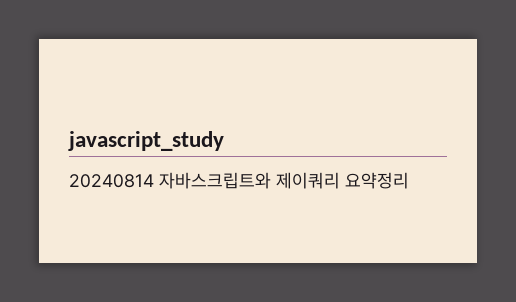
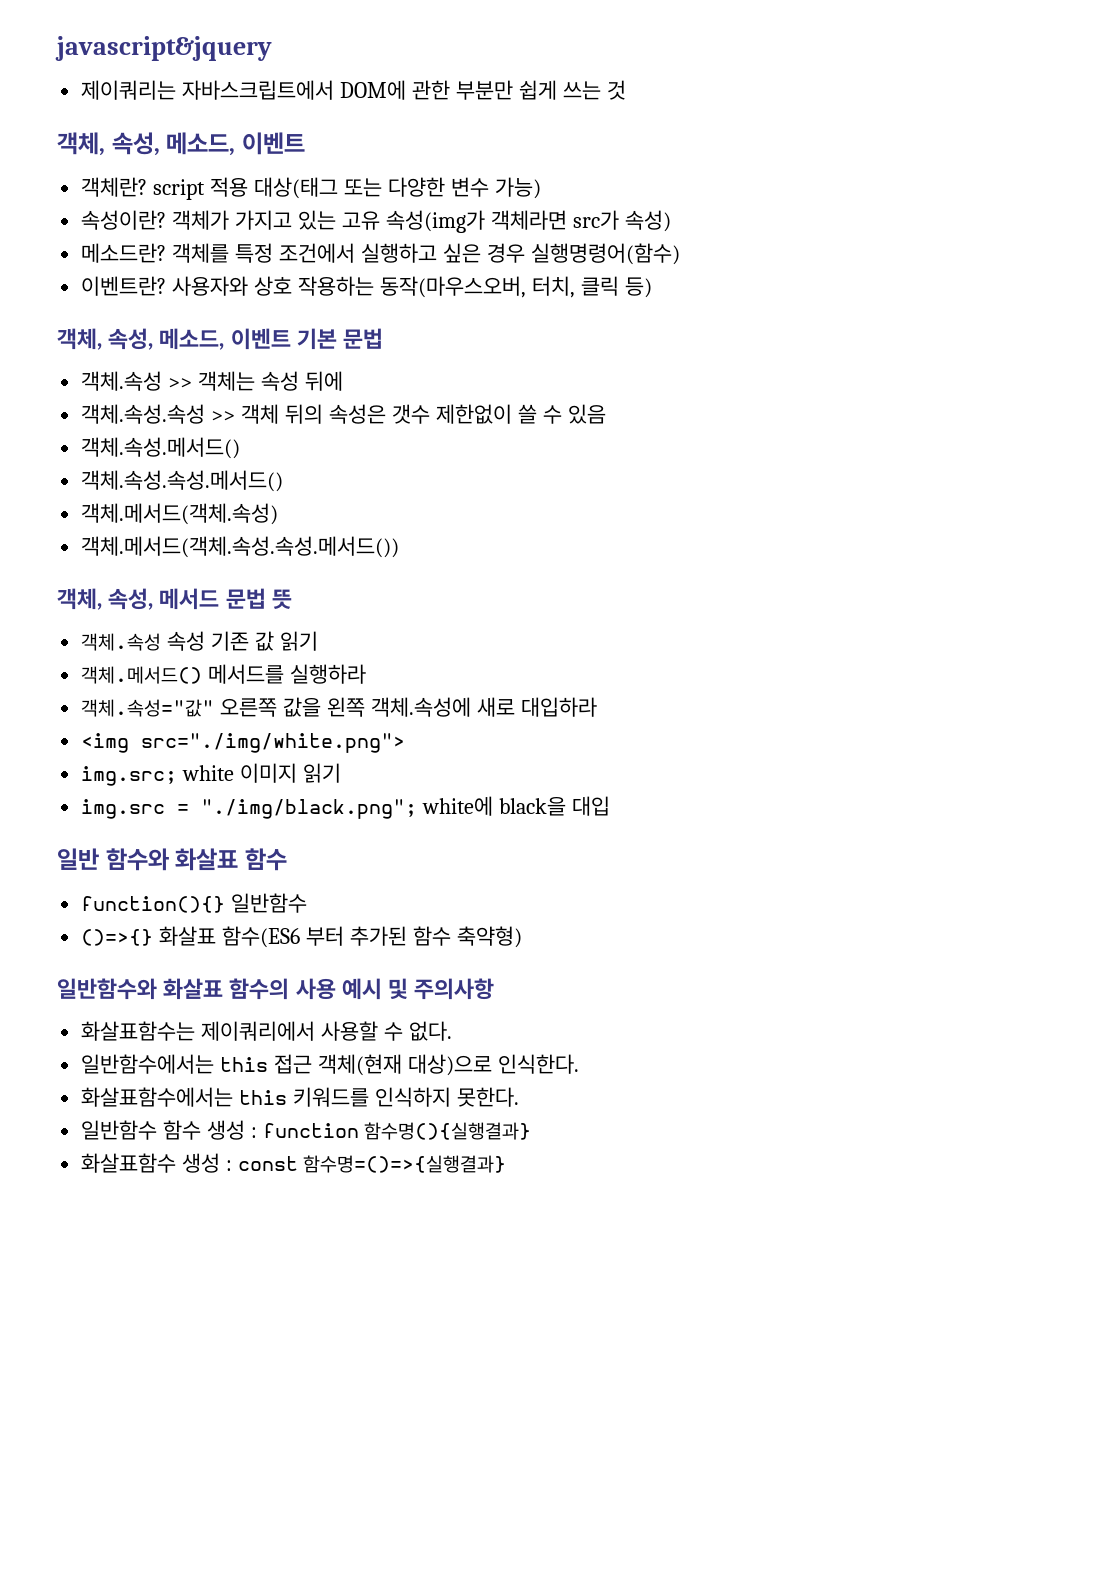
[68,131,224,151] [69,172,409,189] javascript_study // 20240814 자바스크립트와 제이쿼리 요약정리 -> [55,36,272,61] [81,80,626,100] [57,132,305,156] [81,177,541,200] [81,210,671,233] [81,243,680,265] [81,276,652,298] [57,328,384,350] [81,371,343,391] [81,404,606,424] [81,437,241,459] [81,470,284,492] [81,503,279,525] [81,536,400,558] [57,588,292,610] [81,631,318,651] [81,664,367,684] [81,697,597,717] [81,733,406,753] [81,763,342,786] [81,796,611,819] [57,848,287,871] [81,893,308,913] [81,926,522,948] [57,978,495,1000] [81,1021,452,1041] [81,1054,579,1076] [81,1087,519,1107] [81,1120,532,1140] [81,1153,507,1173] javascript&jquery // 제이쿼리는 자바스크립트에서 DOM에 관한 부분만 쉽게 쓰는 것 // 객체, 속성, 메소드, 이벤트 // 객체란? script 적용 대상(태그 또는 다양한 변수 가능) // 속성이란? 객체가 가지고 있는 고유 속성(img가 객체라면 src가 속성) // 메소드란? 객체를 특정 조건에서 실행하고 싶은 경우 실행명령어(함수) // 이벤트란? 사용자와 상호 작용하는 동작(마우스오버, 터치, 클릭 등) // 객체, 속성, 메소드, 이벤트 기본 문법 // 객체.속성 >> 객체는 속성 뒤에 // 객체.속성.속성 >> 객체 뒤의 속성은 갯수 제한없이 쓸 수 있음 // 객체.속성.메서드() // 객체.속성.속성.메서드() // 객체.메서드(객체.속성) // 객체.메서드(객체.속성.속성.메서드()) // 객체, 속성, 메서드 문법 뜻 // 객체.속성 속성 기존 값 읽기 // 객체.메서드() 메서드를 실행하라 // 객체.속성="값" 오른쪽 값을 왼쪽 객체.속성에 새로 대입하라 // <img src="./img/white.png"> // img.src; white 이미지 읽기 // img.src = "./img/black.png"; white에 black을 대입 // 일반 함수와 화살표 함수 // function(){} 일반함수 // ()=>{} 화살표 함수(ES6 부터 추가된 함수 축약형) // 일반함수와 화살표 함수의 사용 예시 및 주의사항 // 화살표함수는 제이쿼리에서 사용할 수 없다. // 일반함수에서는 this 접근 객체(현재 대상)으로 인식한다. // 화살표함수에서는 this 키워드를 인식하지 못한다. // 일반함수 함수 생성 : function 함수명(){실행결과} // 화살표함수 생성 : const 함수명=()=>{실행결과}

